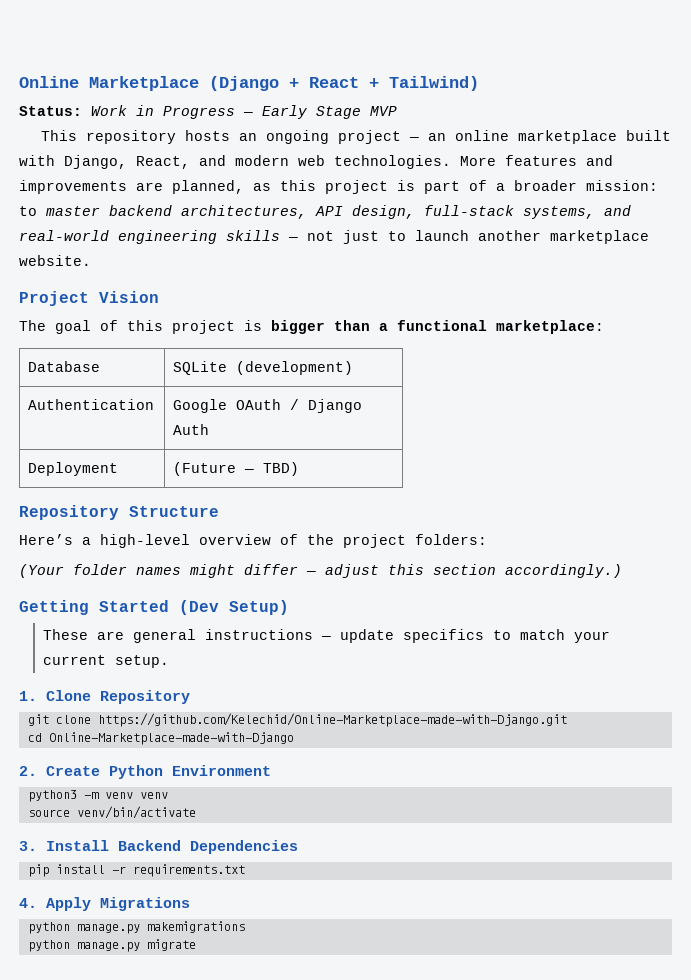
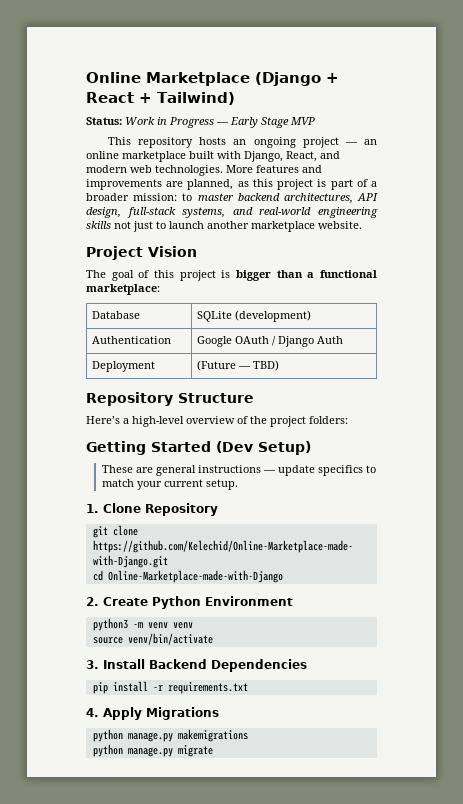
[288,237,298,241] — -> (111, 225) none
[19,564,622,578] // (Your folder names might differ — adjust this section accordingly.) -> (348, 420) none

